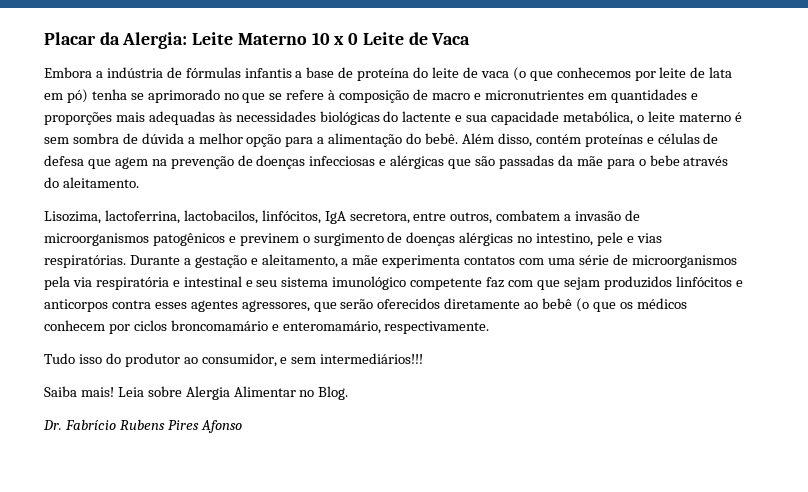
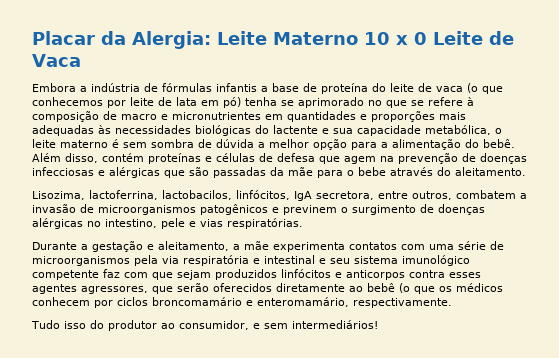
(126, 261) none -> (303, 223) //
[320,353,424,364] [44,386,349,400] [43,420,242,433] intermediários!!! // Saiba mais! Leia sobre Alergia Alimentar no Blog. // Dr. Fabrício Rubens Pires Afonso -> [291,320,378,329] intermediários!

